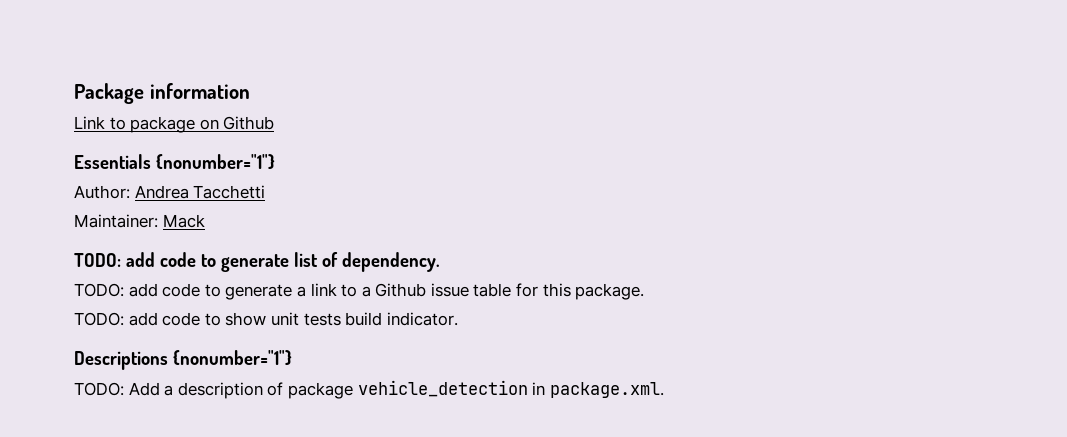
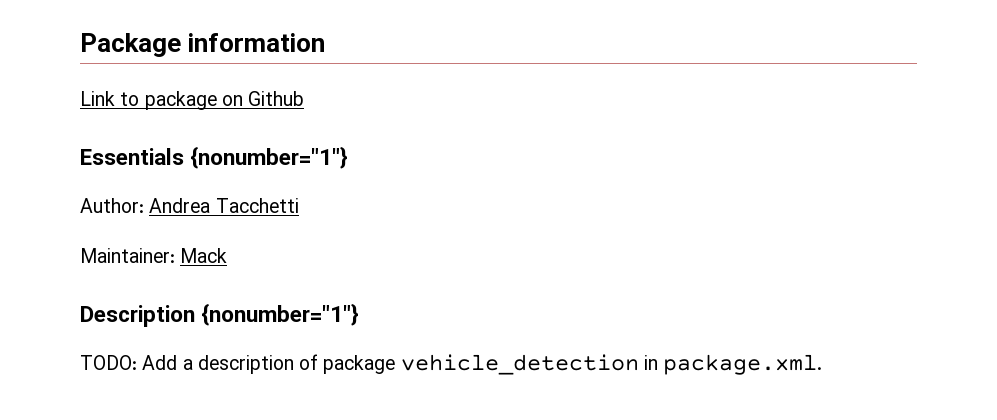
[74,252,440,272] [74,283,645,300] [74,312,458,326] [74,351,168,370] TODO: add code to generate list of dependency. // TODO: add code to generate a link to a Github issue table for this package. // TODO: add code to show unit tests build indicator. // Descriptions -> [80,305,195,327] Description

